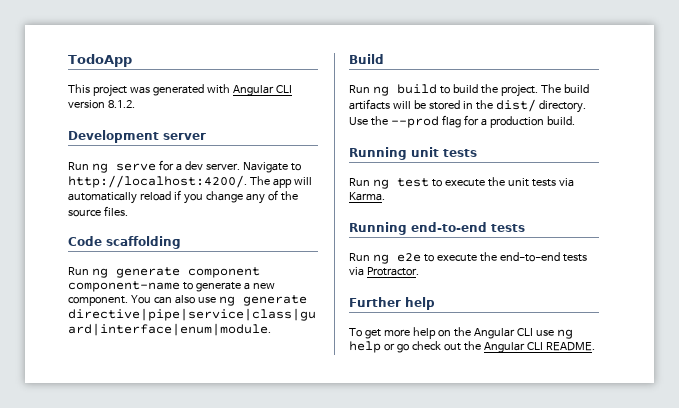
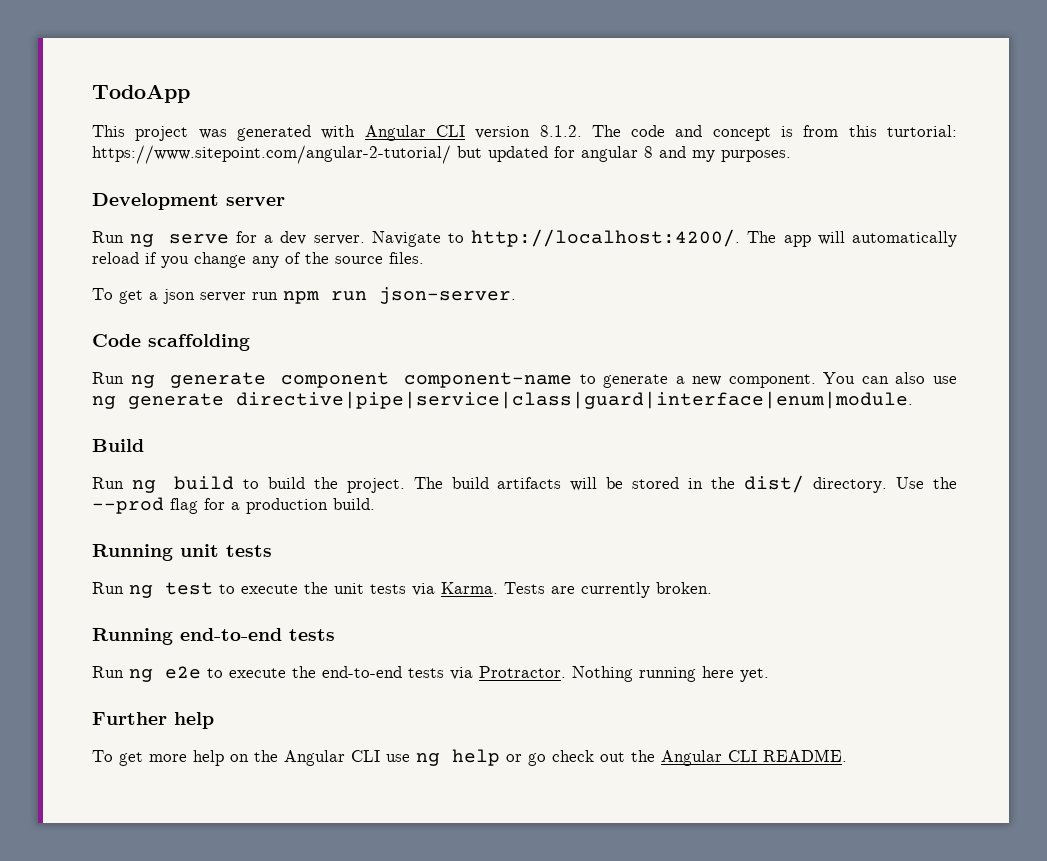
(135, 104) none -> [591,125,957,141] [92,145,791,164] The code and concept is from this turtorial: https://www.sitepoint.com/angular-2-tutorial/ but updated for angular 8 and my purposes.
(128, 211) none -> [92,287,516,304] // To get a json server run npm run json-server.
(385, 196) none -> [504,582,712,598] Tests are currently broken.
(419, 271) none -> [572,666,769,682] Nothing running here yet.

